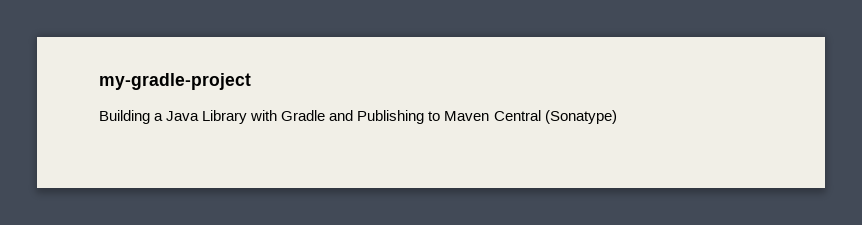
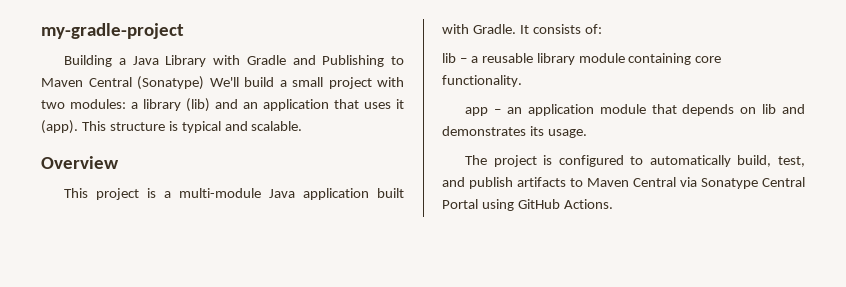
(617, 117) none -> [209,77,404,89] [41,98,404,112] [41,120,303,134] [41,156,119,169] [64,188,404,200] [442,24,602,34] [442,53,722,65] [442,75,522,87] [465,104,805,116] [442,126,587,138] [465,155,805,167] [442,177,805,189] [442,199,613,211] We'll build a small project with two modules: a library (lib) and an application that uses it (app). This structure is typical and scalable. // Overview // This project is a multi-module Java application built with Gradle. It consists of: // lib – a reusable library module containing core functionality. // app – an application module that depends on lib and demonstrates its usage. // The project is configured to automatically build, test, and publish artifacts to Maven Central via Sonatype Central Portal using GitHub Actions.

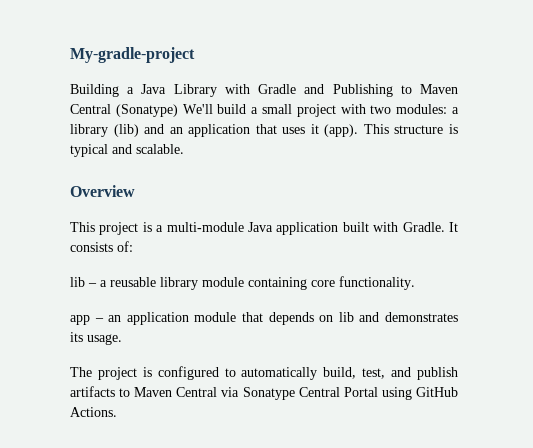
[41,23,184,39] my-gradle-project -> [70,47,195,63] My-gradle-project

